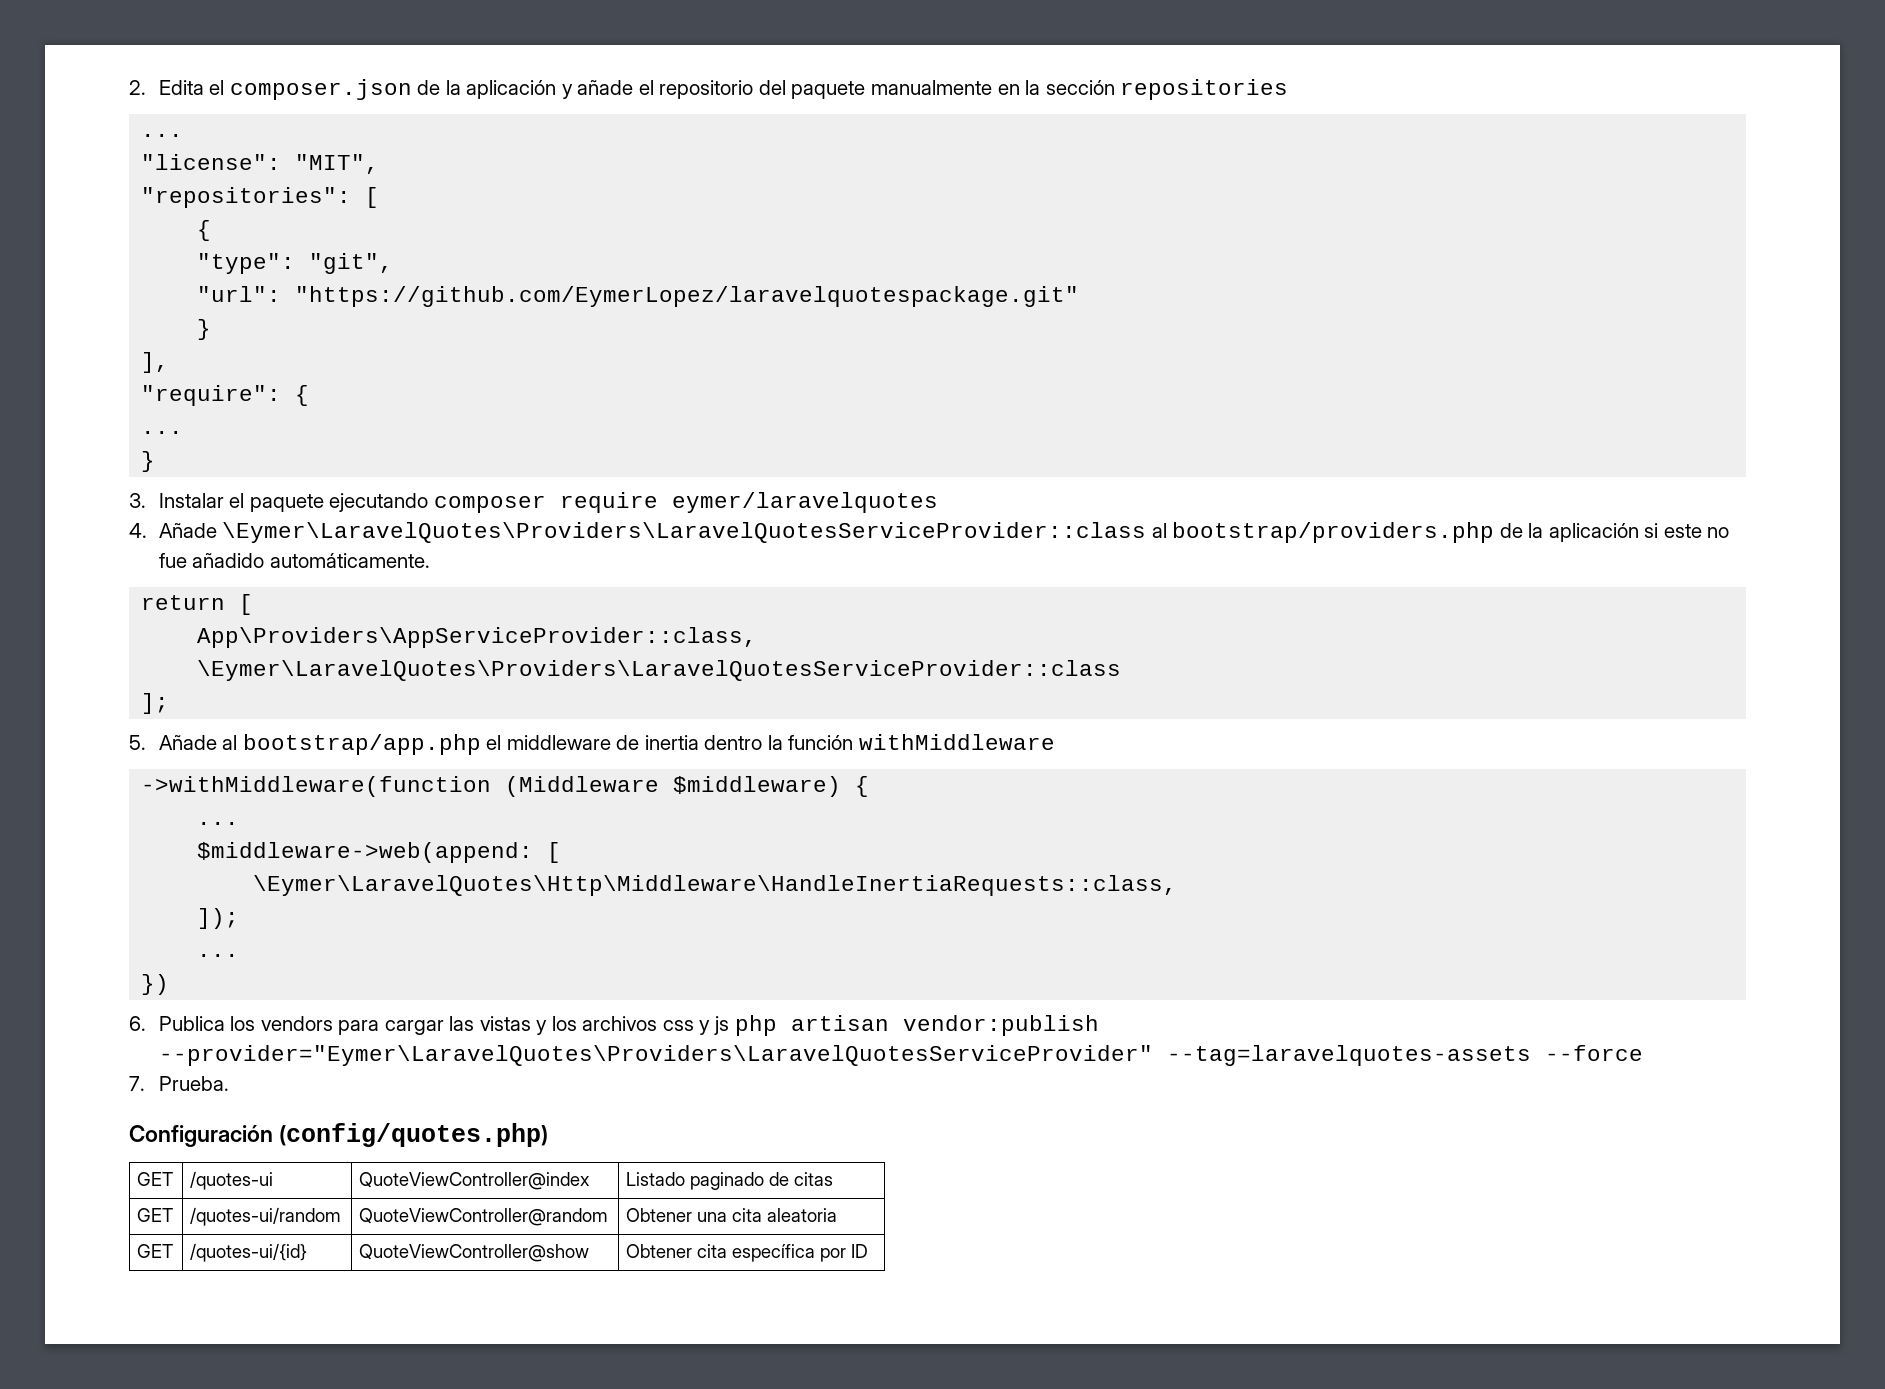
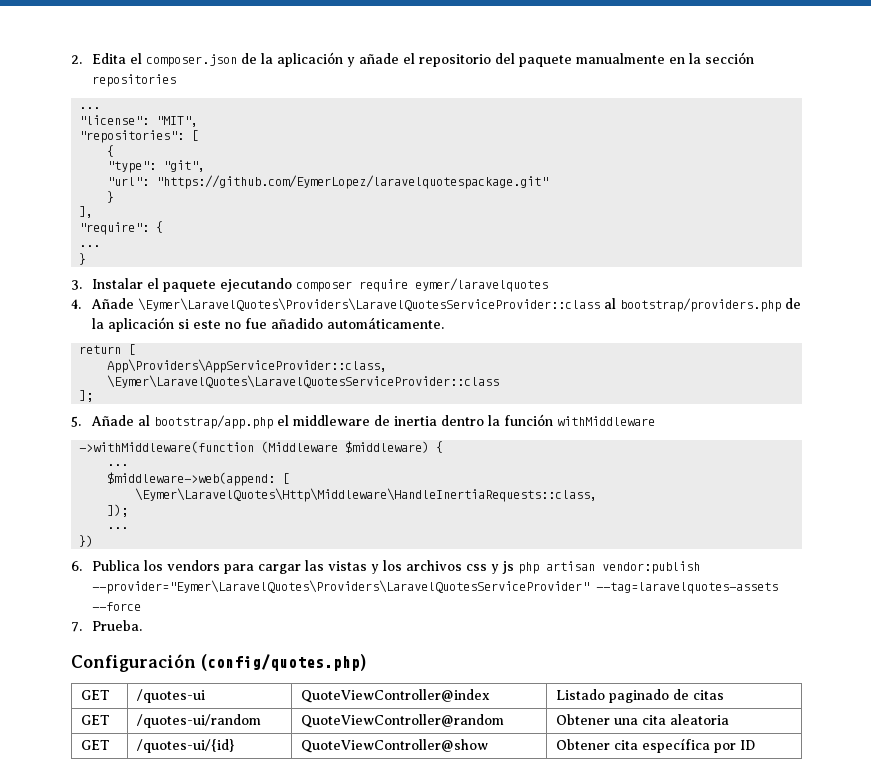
[197,660,1122,681] \Eymer\LaravelQuotes\Providers\LaravelQuotesServiceProvider::class -> [107,375,500,388] \Eymer\LaravelQuotes\LaravelQuotesServiceProvider::class

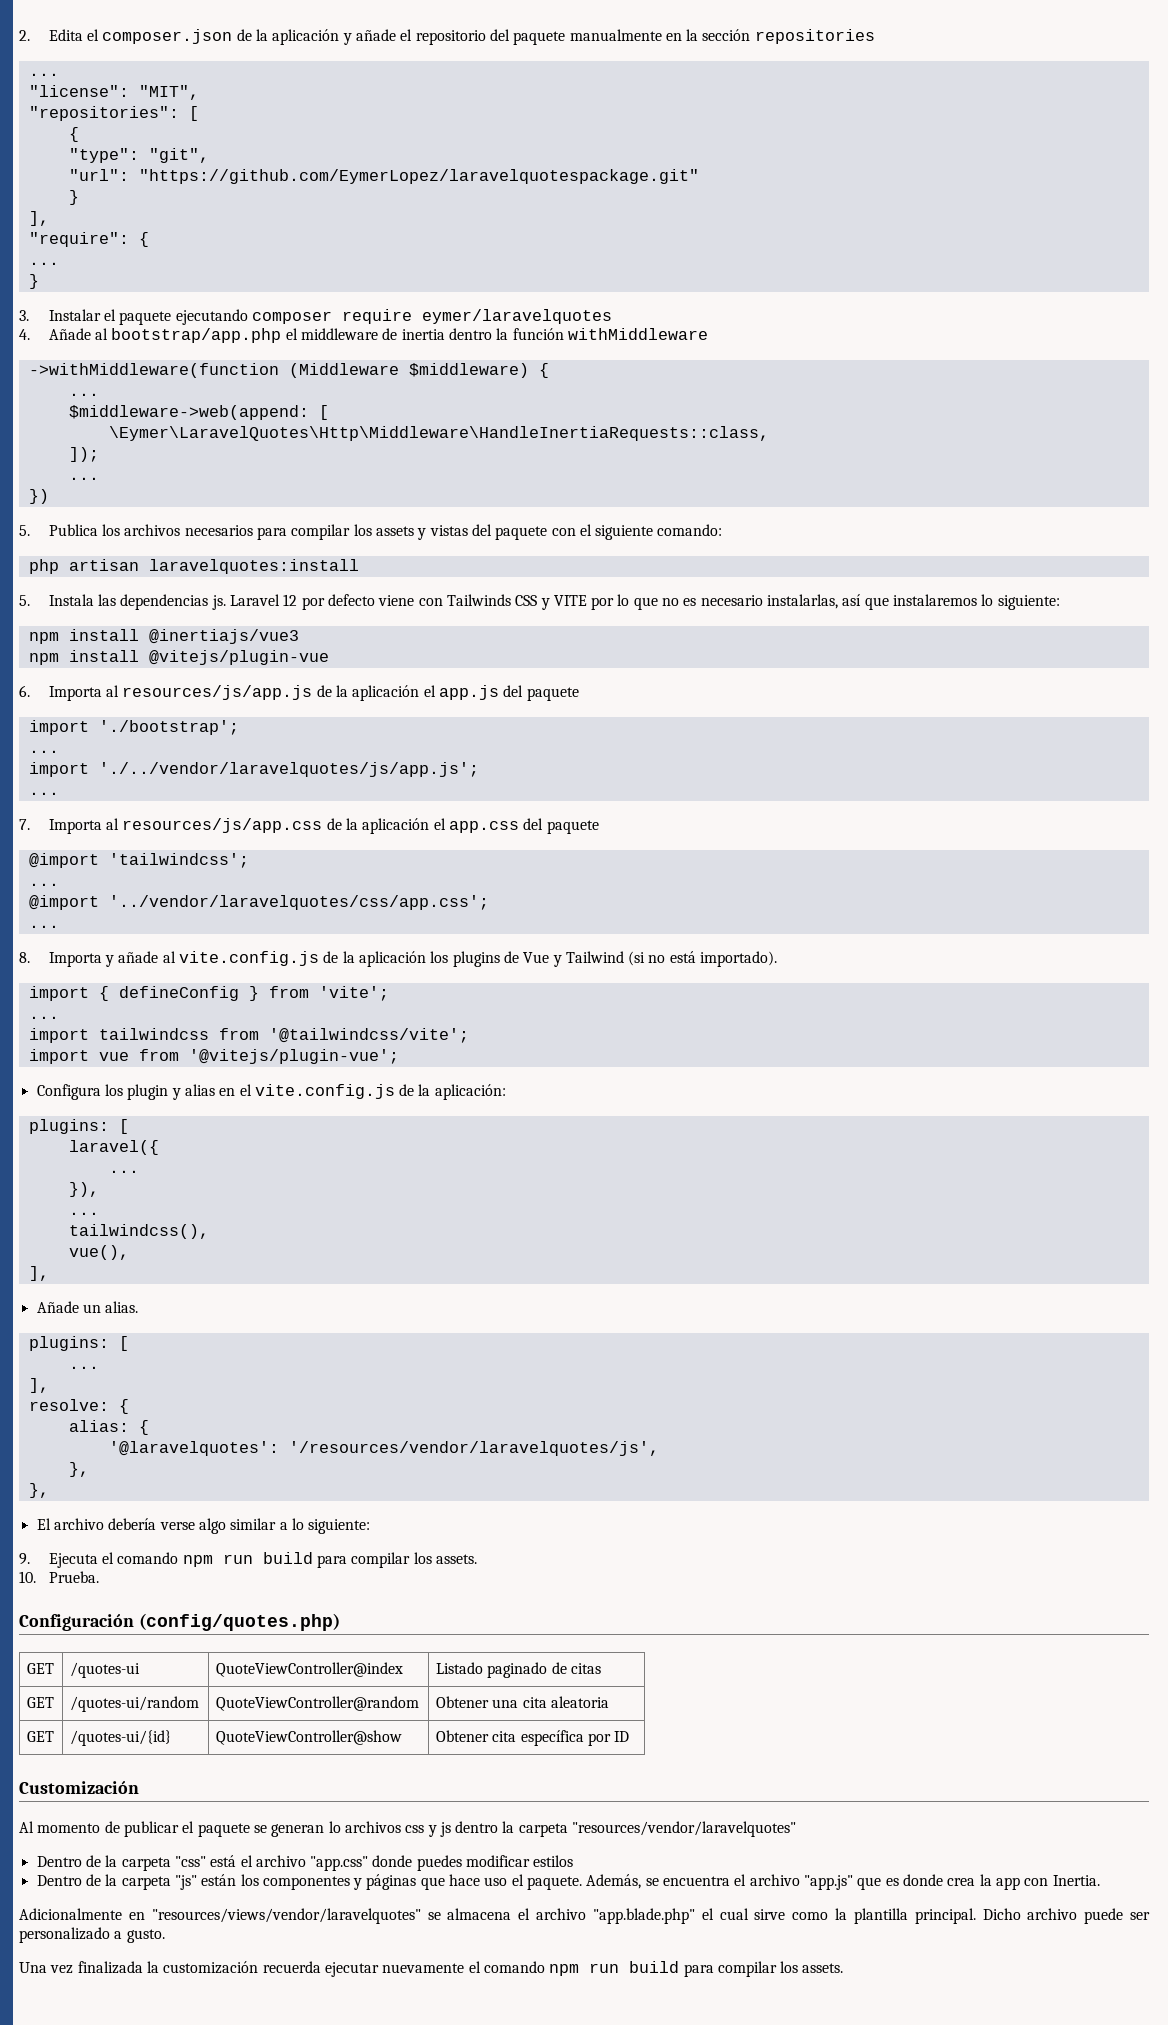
[138,298,802,312] [92,317,445,332] [79,344,136,355] [107,359,388,373] [107,375,500,388] [79,390,94,402] [71,415,135,427] \Eymer\LaravelQuotes\Providers\LaravelQuotesServiceProvider::class al bootstrap/providers.php de la aplicación si este no fue añadido automáticamente. // return [ // App\Providers\AppServiceProvider::class, // \Eymer\LaravelQuotes\LaravelQuotesServiceProvider::class // ]; // 5. Añade -> (91, 334) none
[71,561,82,571] 6. -> [19,525,30,536] 5.
[167,560,701,574] [92,580,779,594] [92,602,142,611] [71,622,82,632] vendors para cargar las vistas y los archivos css y js php artisan vendor:publish --provider="Eymer\LaravelQuotes\Providers\LaravelQuotesServiceProvider" --tag=laravelquotes-assets --force // 7. -> [124,524,723,540] [28,559,359,574] [19,594,1060,610] [28,629,299,644] [28,650,329,665] [19,685,579,701] [28,720,239,735] [28,750,59,753] [28,762,479,777] [28,792,59,795] [19,818,599,834] [28,853,249,868] [28,883,59,886] [28,895,489,910] [28,925,59,928] [19,951,778,967] [28,986,389,1001] [28,1016,59,1019] [28,1028,469,1043] [28,1049,399,1064] [36,1084,506,1100] [28,1119,129,1134] [68,1140,159,1155] [108,1170,139,1173] [68,1182,99,1197] [68,1212,99,1215] [68,1224,209,1239] [68,1245,129,1260] [28,1266,49,1281] [36,1301,139,1313] [28,1336,129,1351] [68,1366,99,1369] [28,1378,49,1393] [28,1399,129,1414] [68,1420,149,1435] [108,1441,659,1456] [68,1462,89,1477] [28,1483,49,1498] [36,1518,371,1534] [19,1552,477,1568] [19,1571,36,1583] archivos necesarios para compilar los assets y vistas del paquete con el siguiente comando: // php artisan laravelquotes:install // 5. Instala las dependencias js. Laravel 12 por defecto viene con Tailwinds CSS y VITE por lo que no es necesario instalarlas, así que instalaremos lo siguiente: // npm install @inertiajs/vue3 // npm install @vitejs/plugin-vue // 6. Importa al resources/js/app.js de la aplicación el app.js del paquete // import './bootstrap'; // ... // import './../vendor/laravelquotes/js/app.js'; // ... // 7. Importa al resources/js/app.css de la aplicación el app.css del paquete // @import 'tailwindcss'; // ... // @import '../vendor/laravelquotes/css/app.css'; // ... // 8. Importa y añade al vite.config.js de la aplicación los plugins de Vue y Tailwind (si no está importado). // import { defineConfig } from 'vite'; // ... // import tailwindcss from '@tailwindcss/vite'; // import vue from '@vitejs/plugin-vue'; // Configura los plugin y alias en el vite.config.js de la aplicación: // plugins: [ // laravel({ // ... // }), // ... // tailwindcss(), // vue(), // ], // Añade un alias. // plugins: [ // ... // ], // resolve: { // alias: { // '@laravelquotes': '/resources/vendor/laravelquotes/js', // }, // }, // El archivo debería verse algo similar a lo siguiente: // 9. Ejecuta el comando npm run build para compilar los assets. // 10.
(755, 745) none -> [19,1781,139,1794] [19,1821,797,1837] [36,1855,574,1871] [36,1874,1100,1890] [19,1908,1150,1924] [19,1927,165,1943] [19,1961,844,1977] // Customización // Al momento de publicar el paquete se generan lo archivos css y js dentro la carpeta "resources/vendor/laravelquotes" // Dentro de la carpeta "css" está el archivo "app.css" donde puedes modificar estilos // Dentro de la carpeta "js" están los componentes y páginas que hace uso el paquete. Además, se encuentra el archivo "app.js" que es donde crea la app con Inertia. // Adicionalmente en "resources/views/vendor/laravelquotes" se almacena el archivo "app.blade.php" el cual sirve como la plantilla principal. Dicho archivo puede ser personalizado a gusto. // Una vez finalizada la customización recuerda ejecutar nuevamente el comando npm run build para compilar los assets.

